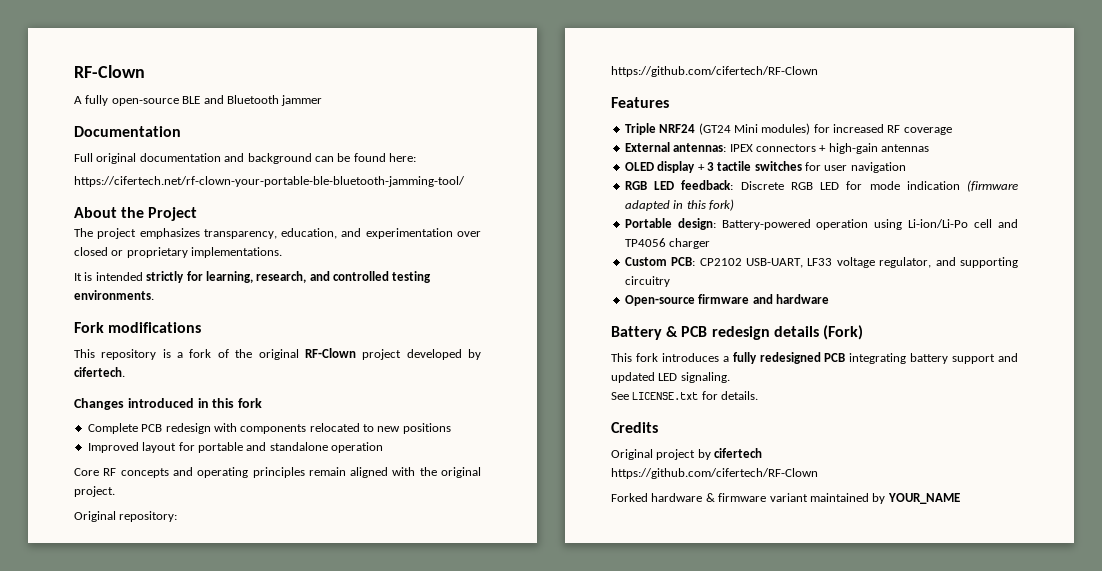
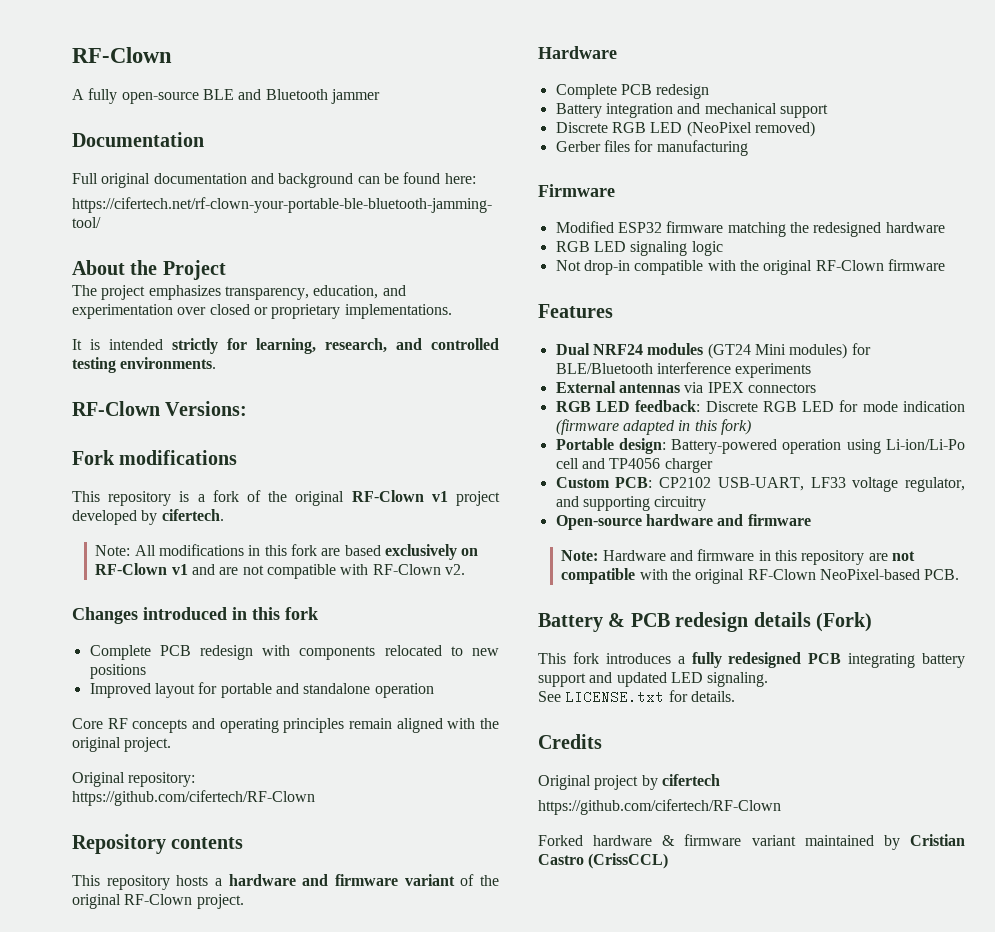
(154, 295) none -> [72,401,248,416] // RF-Clown Versions:
(356, 353) none -> [431,491,448,502] v1
(125, 372) none -> [95,544,479,560] [95,563,465,579] // Note: All modifications in this fork are based exclusively on RF-Clown v1 and are not compatible with RF-Clown v2.
[611,97,669,108] [624,123,696,135] Features // Triple NRF24 -> [72,834,244,854] [72,874,500,890] [72,894,244,909] [538,46,617,59] [555,84,710,99] [555,103,828,118] [555,121,815,137] [555,140,748,156] [538,184,615,197] [555,221,945,237] [555,241,723,256] [555,259,945,275] [538,304,613,318] [555,343,704,355] Repository contents // This repository hosts a hardware and firmware variant of the original RF-Clown project. // Hardware // Complete PCB redesign // Battery integration and mechanical support // Discrete RGB LED (NeoPixel removed) // Gerber files for manufacturing // Firmware // Modified ESP32 firmware matching the redesigned hardware // RGB LED signaling logic // Not drop-in compatible with the original RF-Clown firmware // Features // Dual NRF24 modules
[833,124,952,135] increased RF coverage -> [555,362,812,378] BLE/Bluetooth interference experiments
[673,143,727,152] antennas: -> [618,382,704,393] antennas via
[819,143,929,154] [624,161,906,173] + high-gain antennas // OLED display + 3 tactile switches for user navigation -> (816, 388) none
[698,294,829,304] firmware and hardware -> [645,514,811,526] [561,549,915,565] [561,568,960,584] hardware and firmware // Note: Hardware and firmware in this repository are not compatible with the original RF-Clown NeoPixel-based PCB.
[887,493,960,504] YOUR_NAME -> [910,834,965,846] [538,853,669,869] Cristian Castro (CrissCCL)

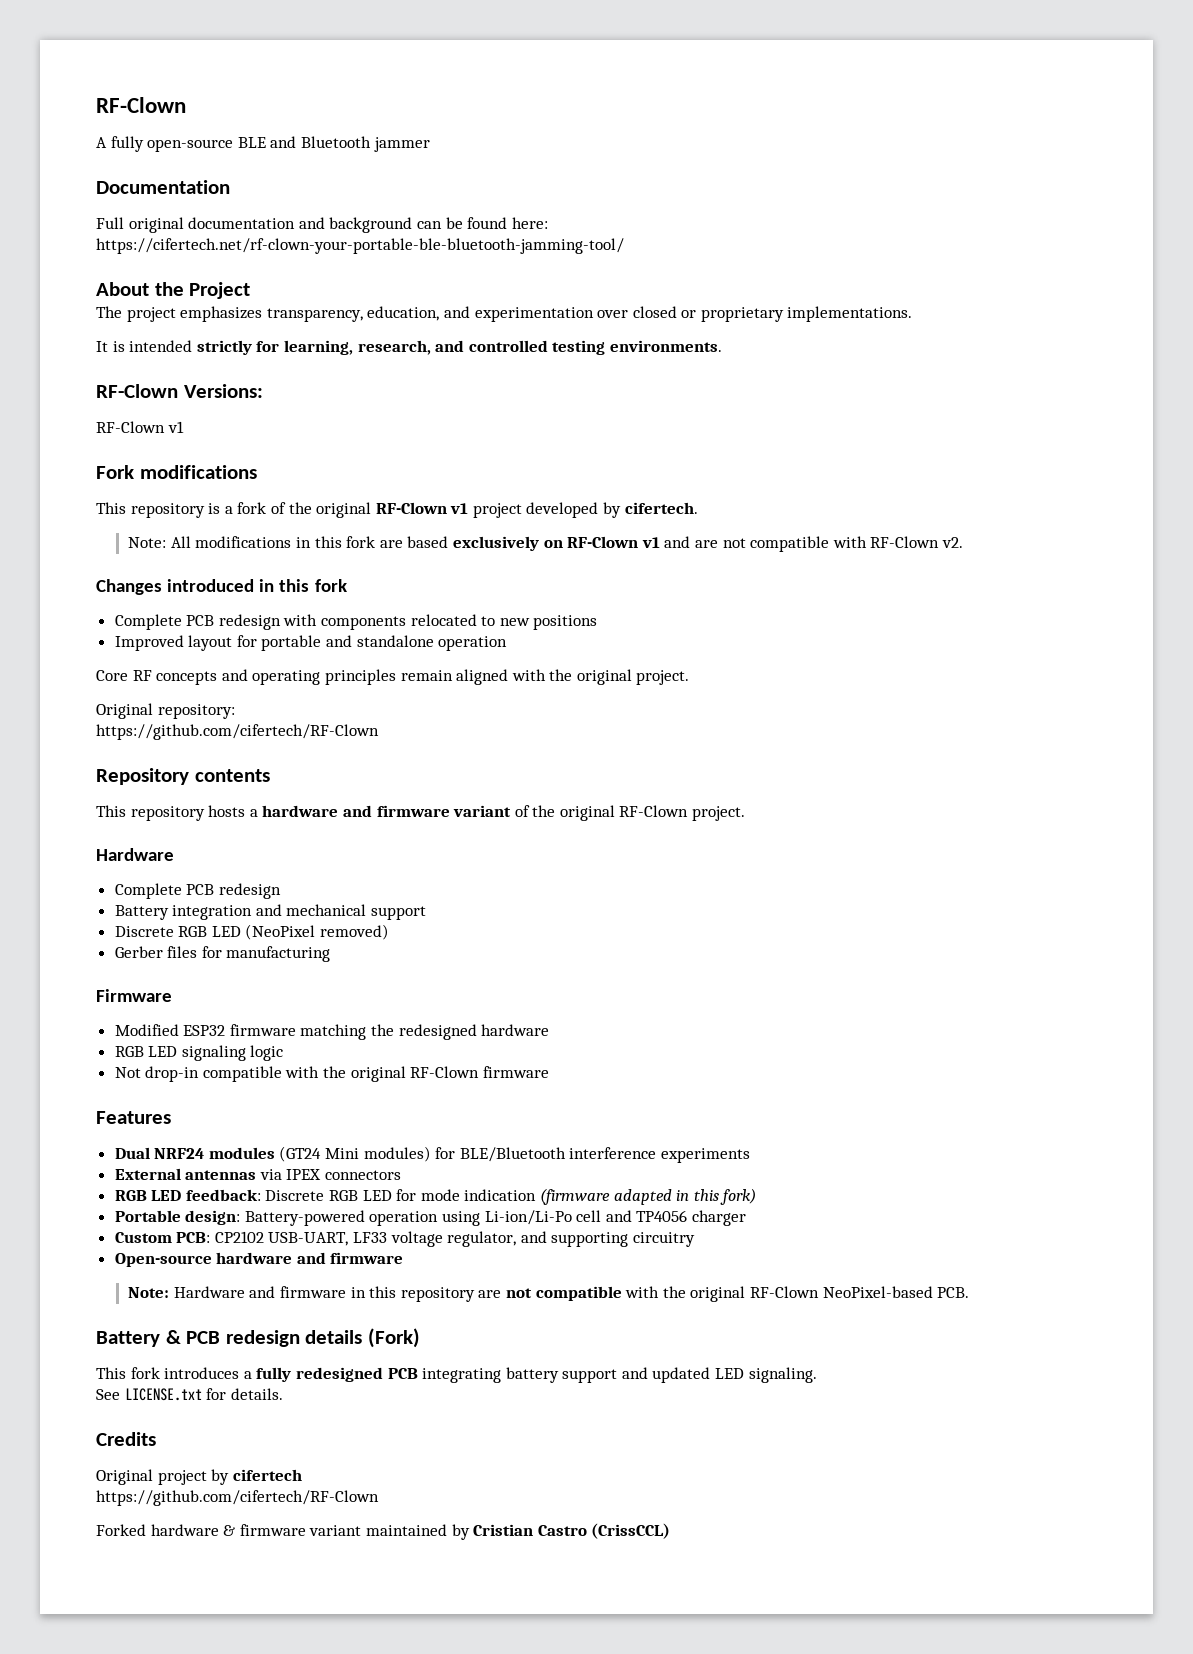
(248, 408) none -> [96,421,184,433] // RF-Clown v1

